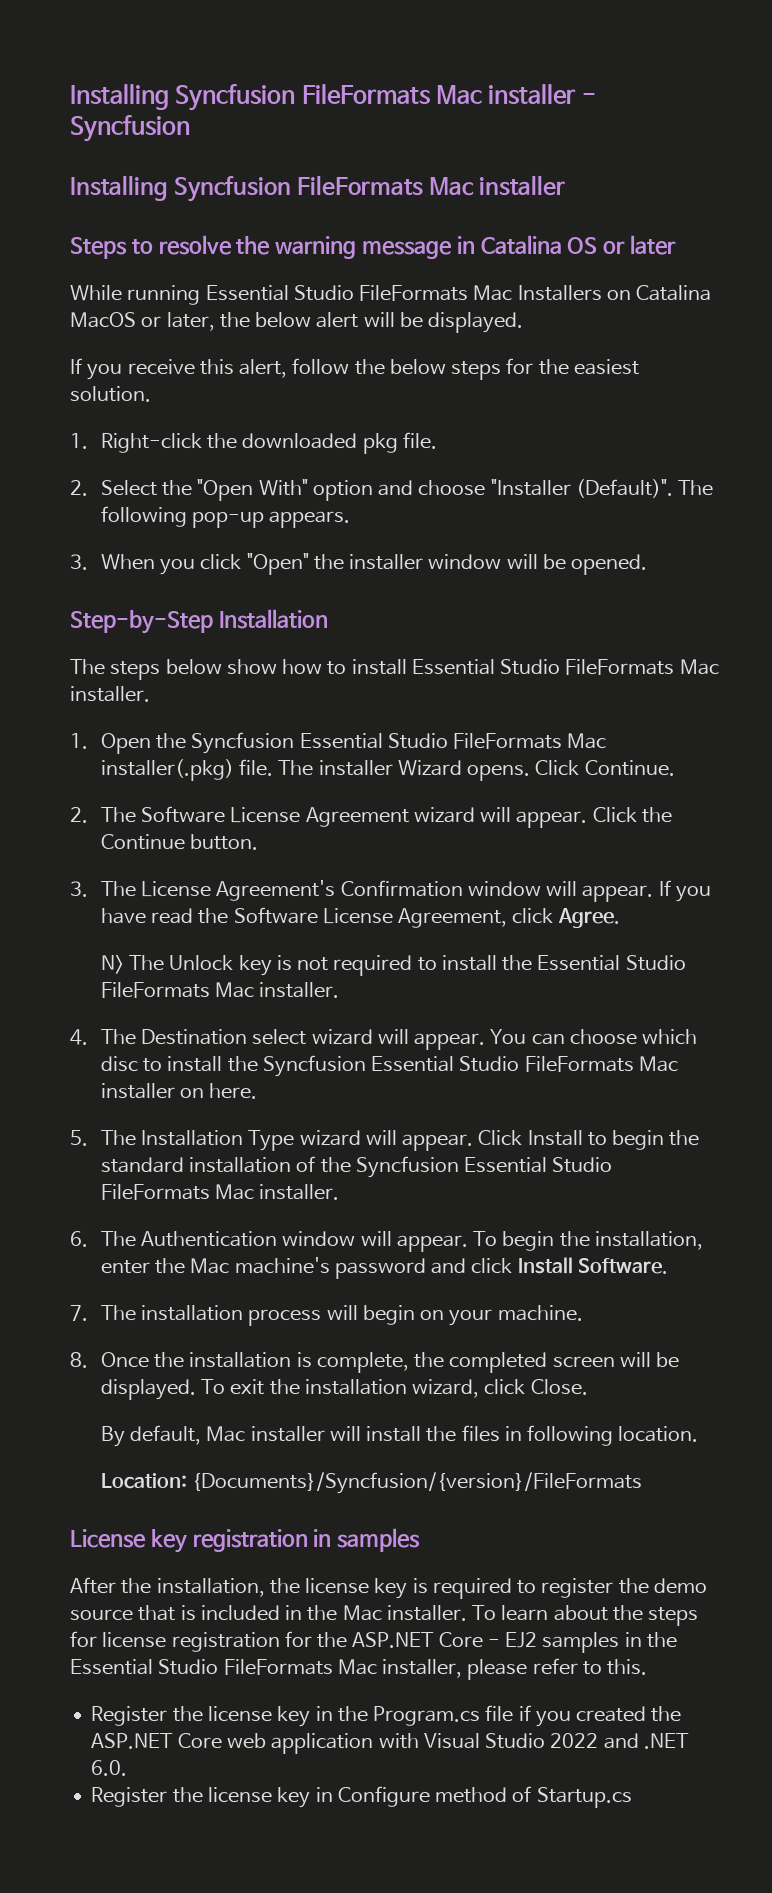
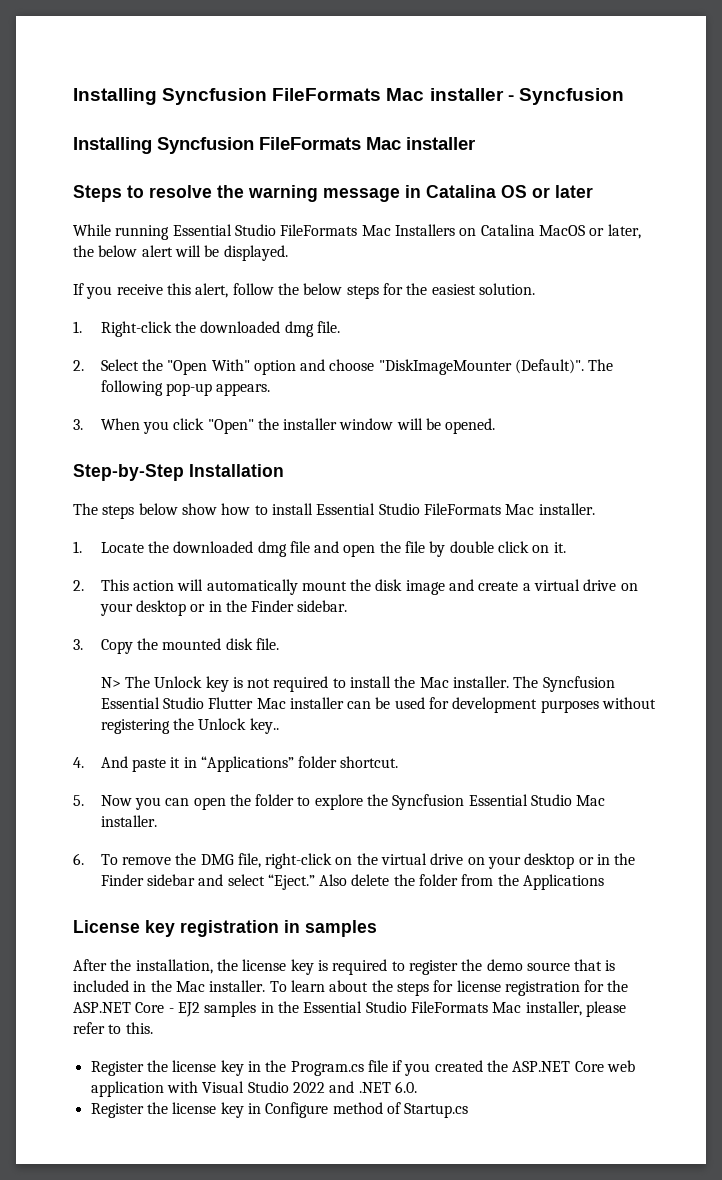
[362,433,398,454] pkg -> [284,321,314,337] dmg
[490,479,571,496] "Installer -> [378,359,512,375] "DiskImageMounter
[100,732,607,754] [100,759,675,781] [70,806,672,828] [100,834,259,850] [70,880,711,902] [100,907,620,928] Open the Syncfusion Essential Studio FileFormats Mac installer(.pkg) file. The installer Wizard opens. Click Continue. // 2. The Software License Agreement wizard will appear. Click the Continue button. // 3. The License Agreement's Confirmation window will appear. If you have read the Software License Agreement, click Agree. -> [100,541,566,557] [73,579,638,595] [99,600,348,616] [73,638,279,654] Locate the downloaded dmg file and open the file by double click on it. // 2. This action will automatically mount the disk image and create a virtual drive on your desktop or in the Finder sidebar. // 3. Copy the mounted disk file.
[537,955,686,971] [100,982,340,998] [70,1029,698,1050] [100,1055,678,1077] [100,1083,258,1099] [70,1130,700,1151] [100,1156,613,1178] [100,1184,340,1200] [70,1231,703,1252] [100,1257,668,1279] [70,1305,583,1326] [70,1352,680,1373] [100,1379,588,1400] [100,1425,699,1447] [100,1472,643,1494] Essential Studio FileFormats Mac installer. // 4. The Destination select wizard will appear. You can choose which disc to install the Syncfusion Essential Studio FileFormats Mac installer on here. // 5. The Installation Type wizard will appear. Click Install to begin the standard installation of the Syncfusion Essential Studio FileFormats Mac installer. // 6. The Authentication window will appear. To begin the installation, enter the Mac machine's password and click Install Software. // 7. The installation process will begin on your machine. // 8. Once the installation is complete, the completed screen will be displayed. To exit the installation wizard, click Close. // By default, Mac installer will install the files in following location. // Location: {Documents}/Syncfusion/{version}/FileFormats -> [419,676,615,692] [100,697,657,713] [100,718,279,734] [73,756,399,772] [73,794,606,810] [100,815,157,827] [73,853,636,869] [100,874,605,890] Mac installer. The Syncfusion Essential Studio Flutter Mac installer can be used for development purposes without registering the Unlock key.. // 4. And paste it in “Applications” folder shortcut. // 5. Now you can open the folder to explore the Syncfusion Essential Studio Mac installer. // 6. To remove the DMG file, right-click on the virtual drive on your desktop or in the Finder sidebar and select “Eject.” Also delete the folder from the Applications

